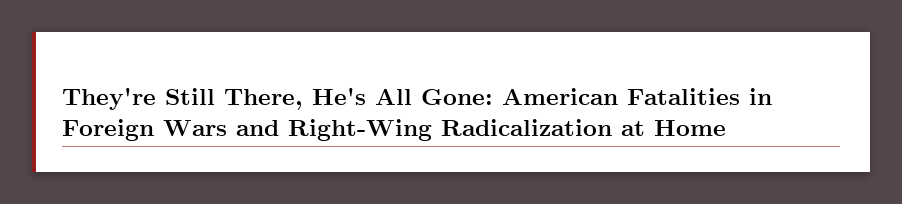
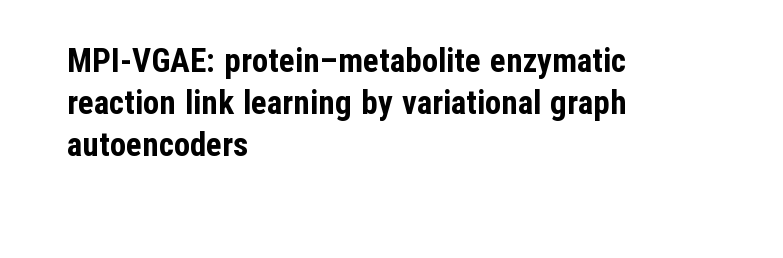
[62,87,772,110] [62,119,726,141] They're Still There, He's All Gone: American Fatalities in Foreign Wars and Right-Wing Radicalization at Home -> [67,47,626,79] [67,89,627,121] [67,131,248,156] MPI-VGAE: protein–metabolite enzymatic reaction link learning by variational graph autoencoders

